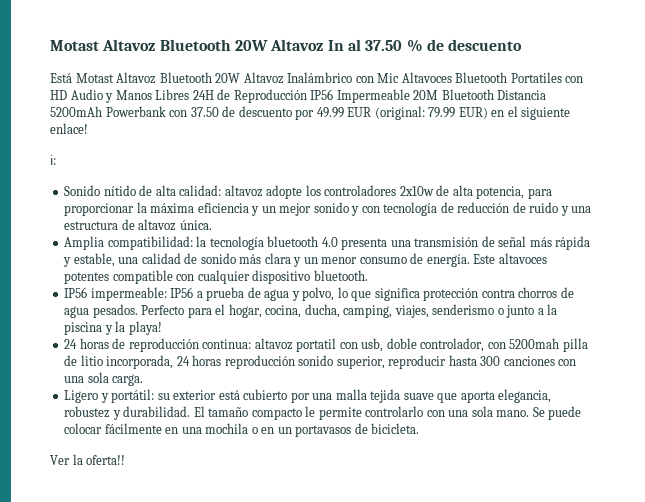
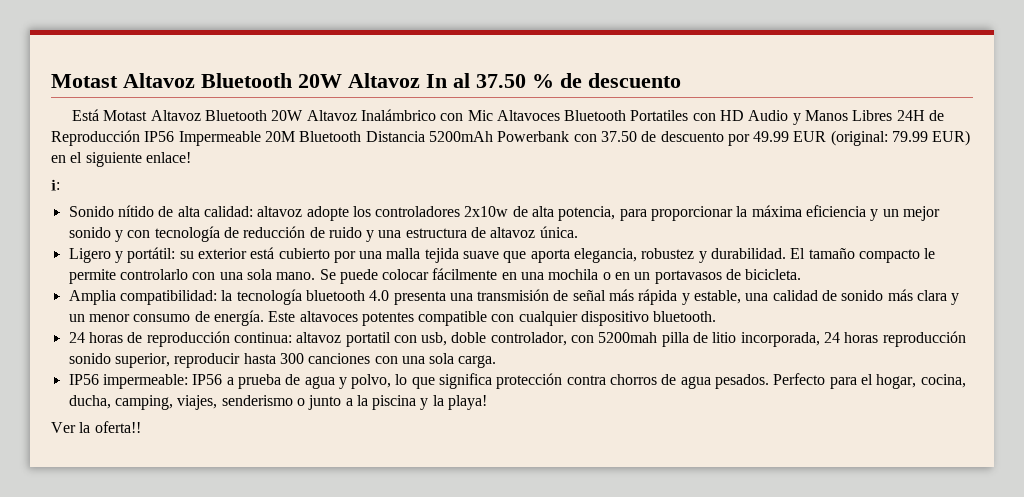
[64,236,591,250] [63,253,547,267] [64,270,368,284] [64,287,574,301] [64,304,558,318] [64,321,162,335] [64,338,588,352] [64,355,577,369] [64,372,144,386] // Amplia compatibilidad: la tecnología bluetooth 4.0 presenta una transmisión de señal más rápida y estable, una calidad de sonido más clara y un menor consumo de energía. Este altavoces potentes compatible con cualquier dispositivo bluetooth. // IP56 impermeable: IP56 a prueba de agua y polvo, lo que significa protección contra chorros de agua pesados. Perfecto para el hogar, cocina, ducha, camping, viajes, senderismo o junto a la piscina y la playa! // 24 horas de reproducción continua: altavoz portatil con usb, doble controlador, con 5200mah pilla de litio incorporada, 24 horas reproducción sonido superior, reproducir hasta 300 canciones con una sola carga. -> (578, 232) none
(420, 428) none -> [68,289,960,305] [68,310,717,326] [68,331,966,347] [68,353,497,368] [68,373,966,389] [68,395,488,410] // Amplia compatibilidad: la tecnología bluetooth 4.0 presenta una transmisión de señal más rápida y estable, una calidad de sonido más clara y un menor consumo de energía. Este altavoces potentes compatible con cualquier dispositivo bluetooth. // 24 horas de reproducción continua: altavoz portatil con usb, doble controlador, con 5200mah pilla de litio incorporada, 24 horas reproducción sonido superior, reproducir hasta 300 canciones con una sola carga. // IP56 impermeable: IP56 a prueba de agua y polvo, lo que significa protección contra chorros de agua pesados. Perfecto para el hogar, cocina, ducha, camping, viajes, senderismo o junto a la piscina y la playa!

